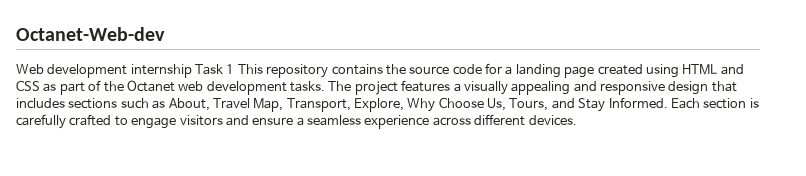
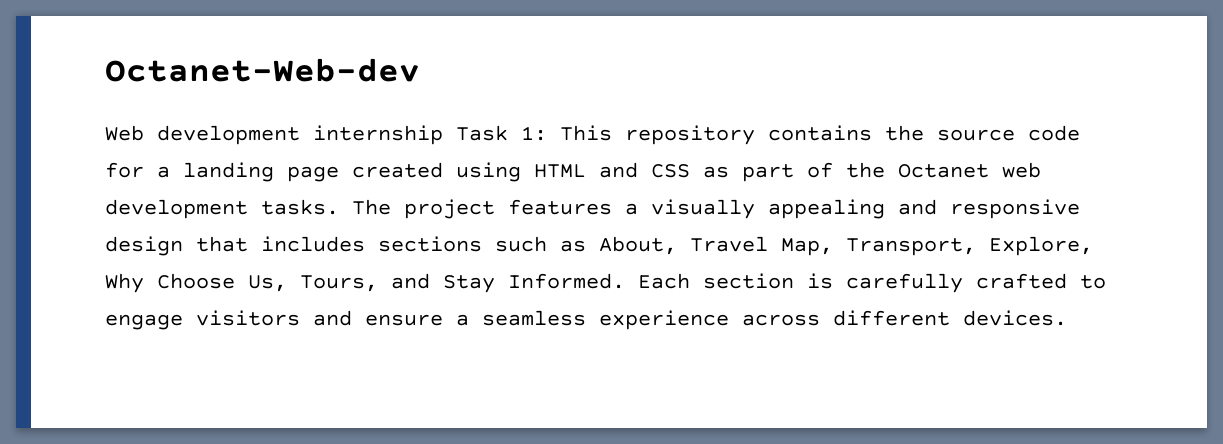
[226,64,235,74] 1 -> [521,126,547,141] 1:

